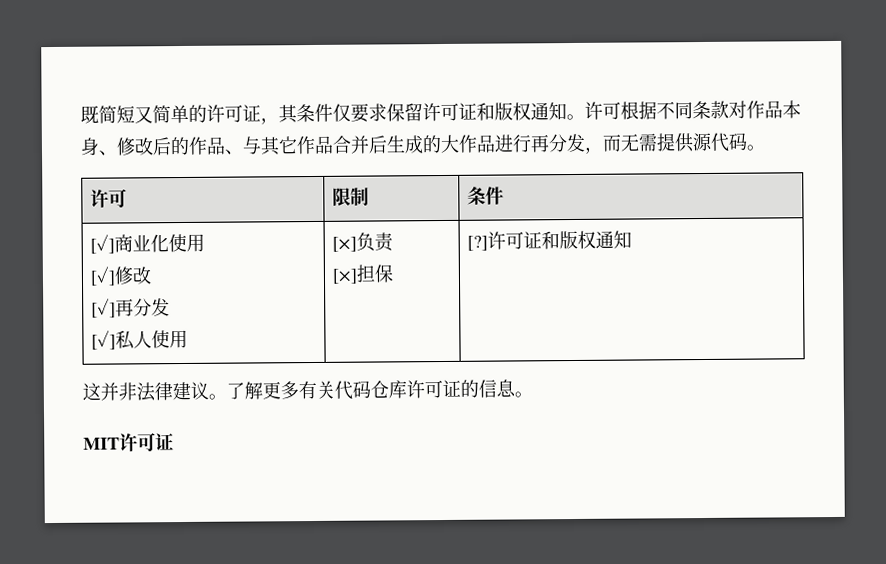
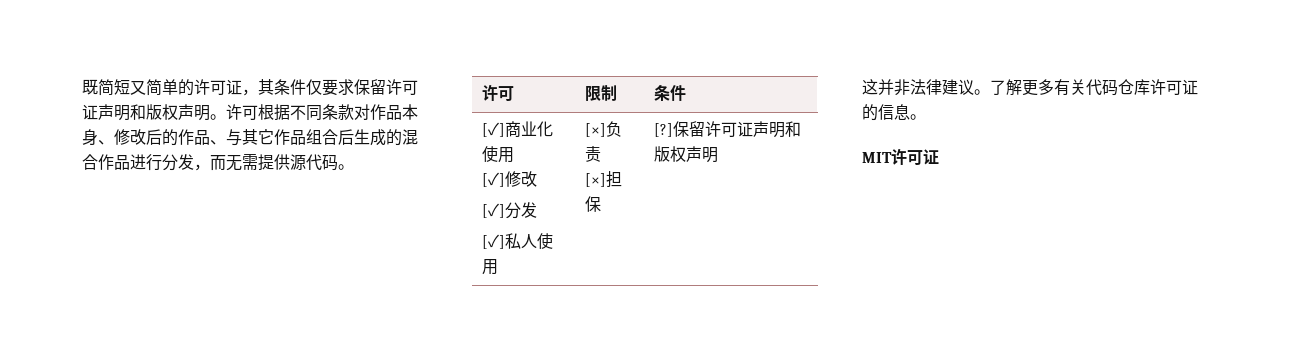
[476,102,567,121] 和版权通知 -> [98,104,210,121] 声明和版权声明
[332,135,370,154] 合并 -> [306,129,338,145] 组合
[440,134,460,154] 大 -> [402,129,418,145] [82,154,98,170] 混合
[530,134,550,153] 再 -> (162, 162) none
[115,298,135,317] 再 -> (505, 210) none
[487,230,633,250] 许可证和版权通知 -> [672,121,801,138] [653,146,718,163] 保留许可证声明和版权声明

